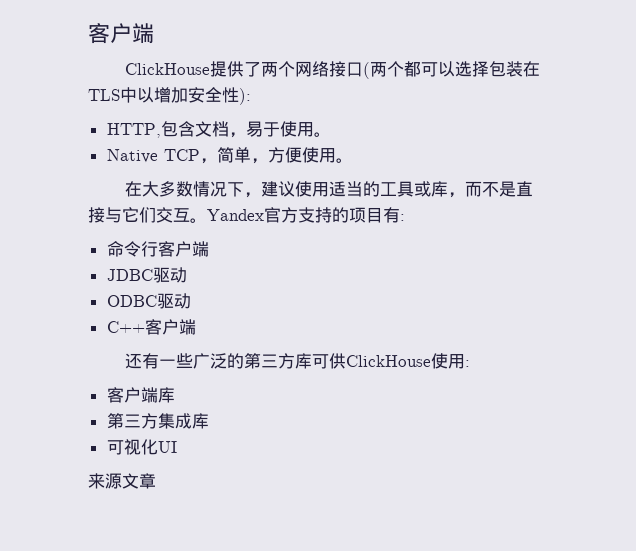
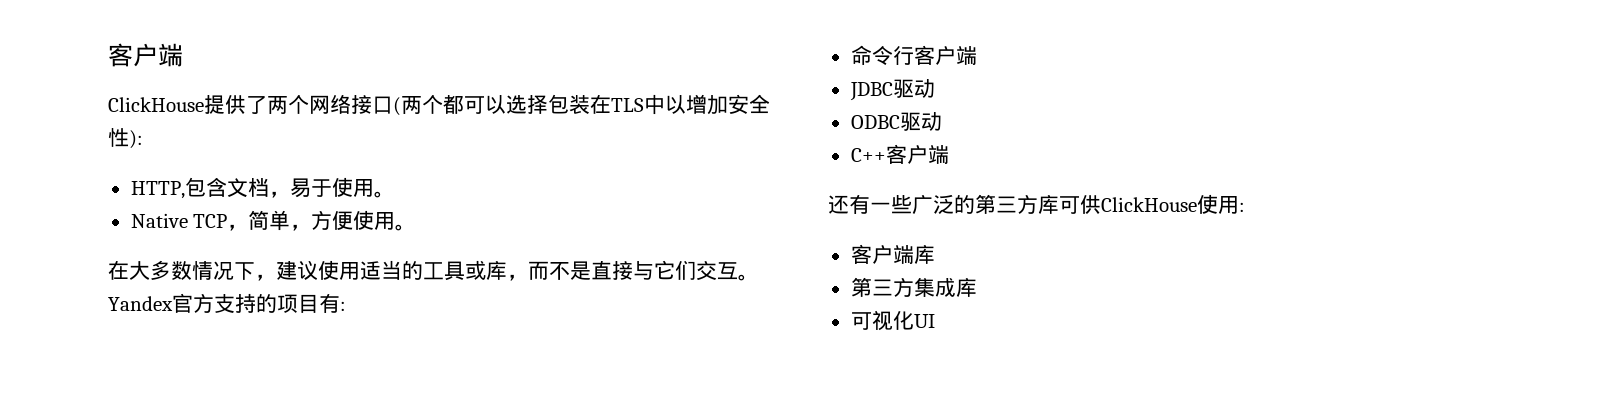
[88,473,156,489] // 来源文章 -> (935, 321) none

